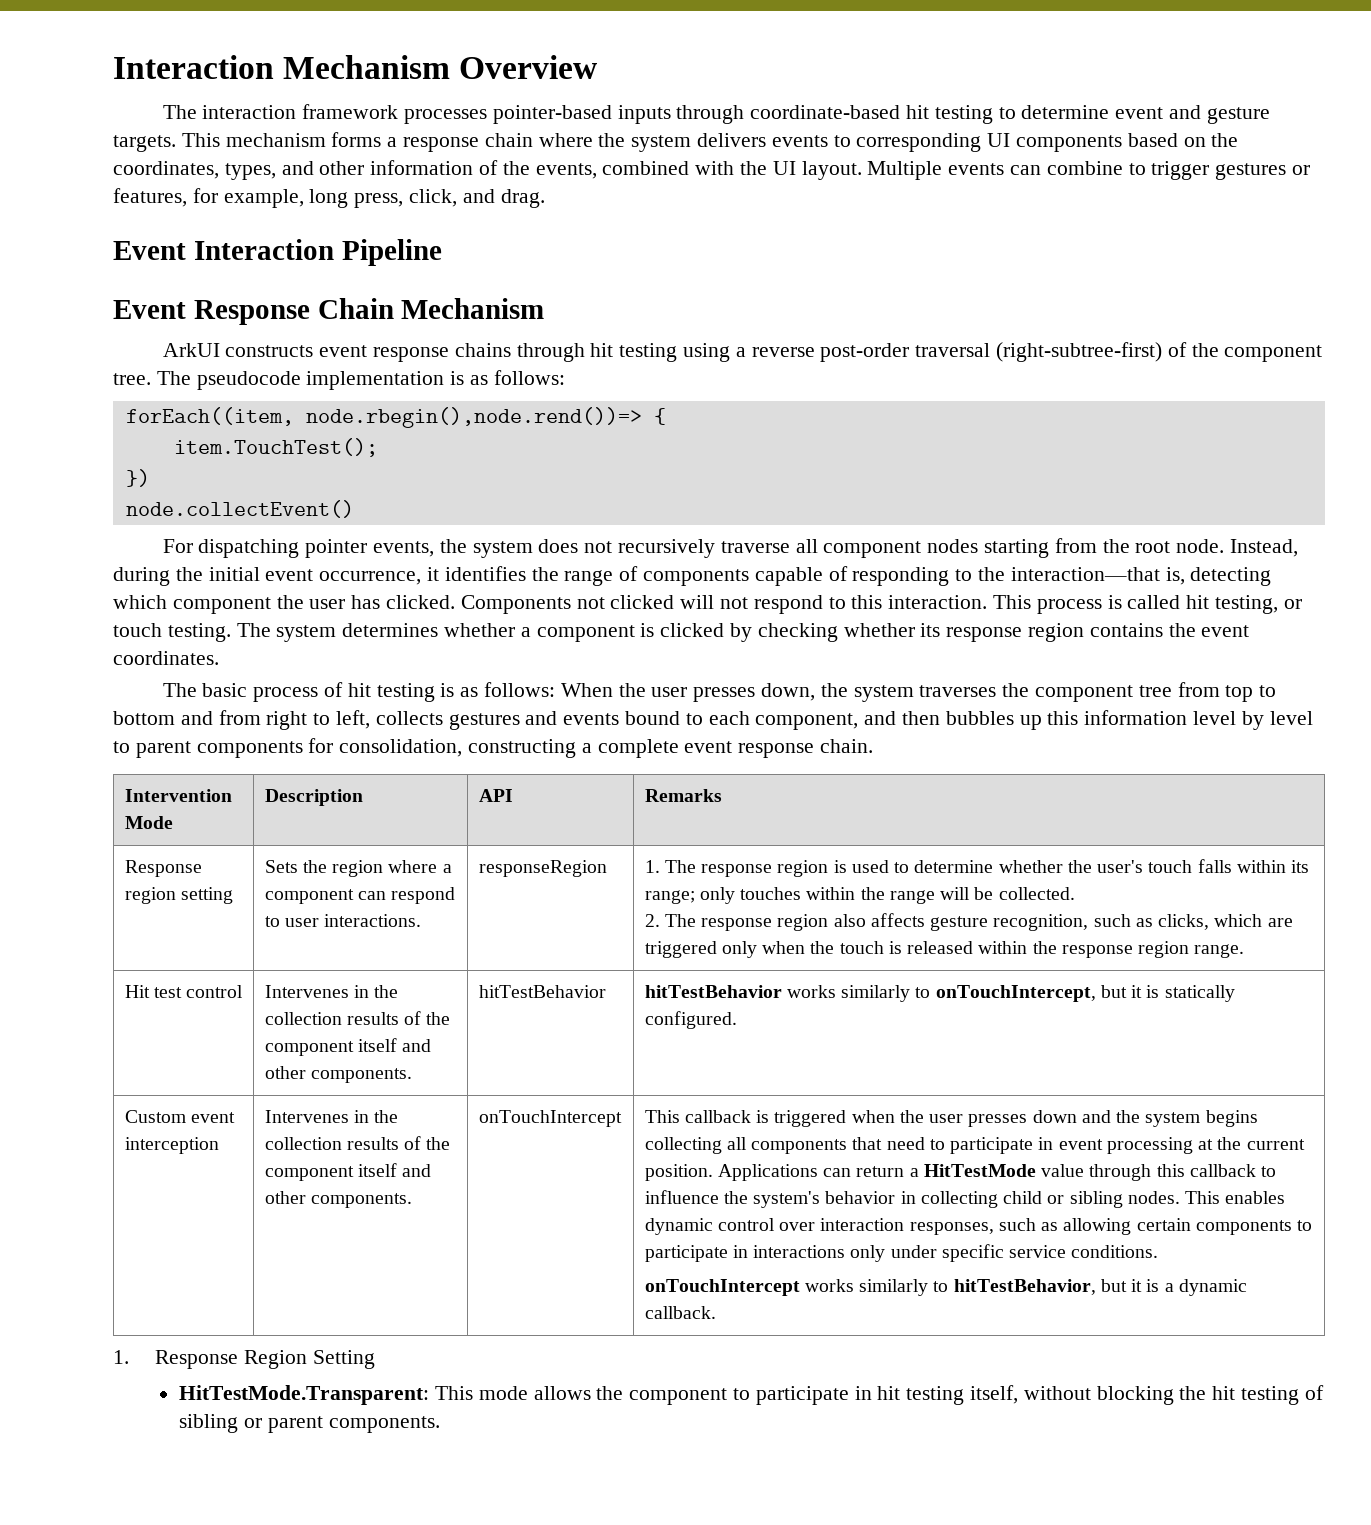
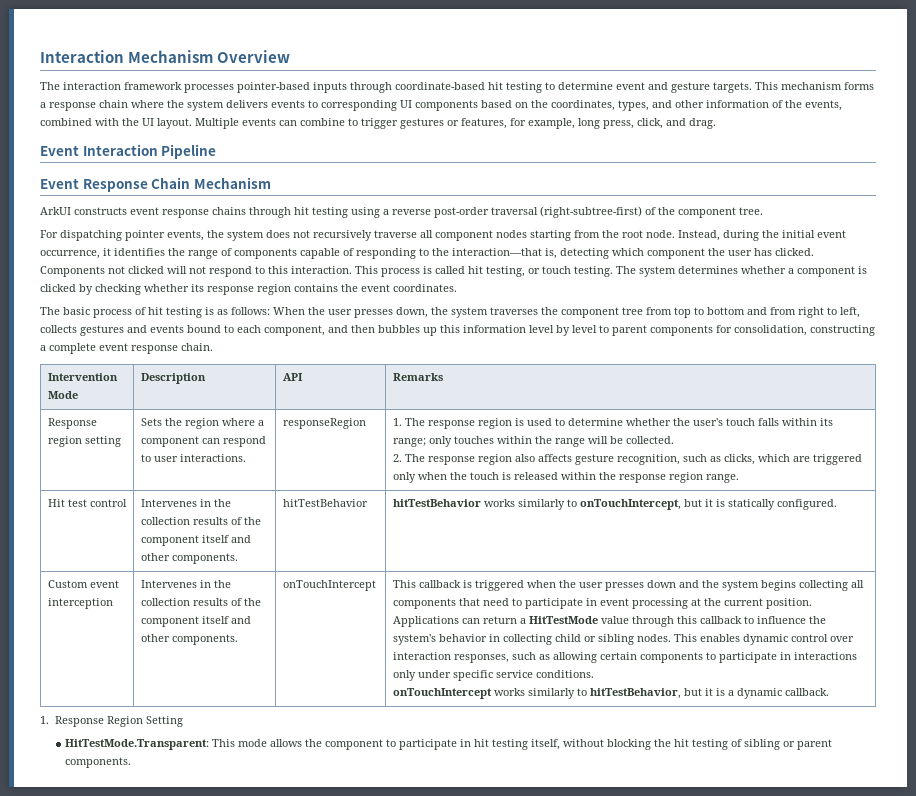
[156,370,565,390] [125,407,666,428] [173,438,378,457] [125,469,150,487] [125,500,354,518] The pseudocode implementation is as follows: // forEach((item, node.rbegin(),node.rend())=> { // item.TouchTest(); // }) // node.collectEvent() -> (763, 211) none

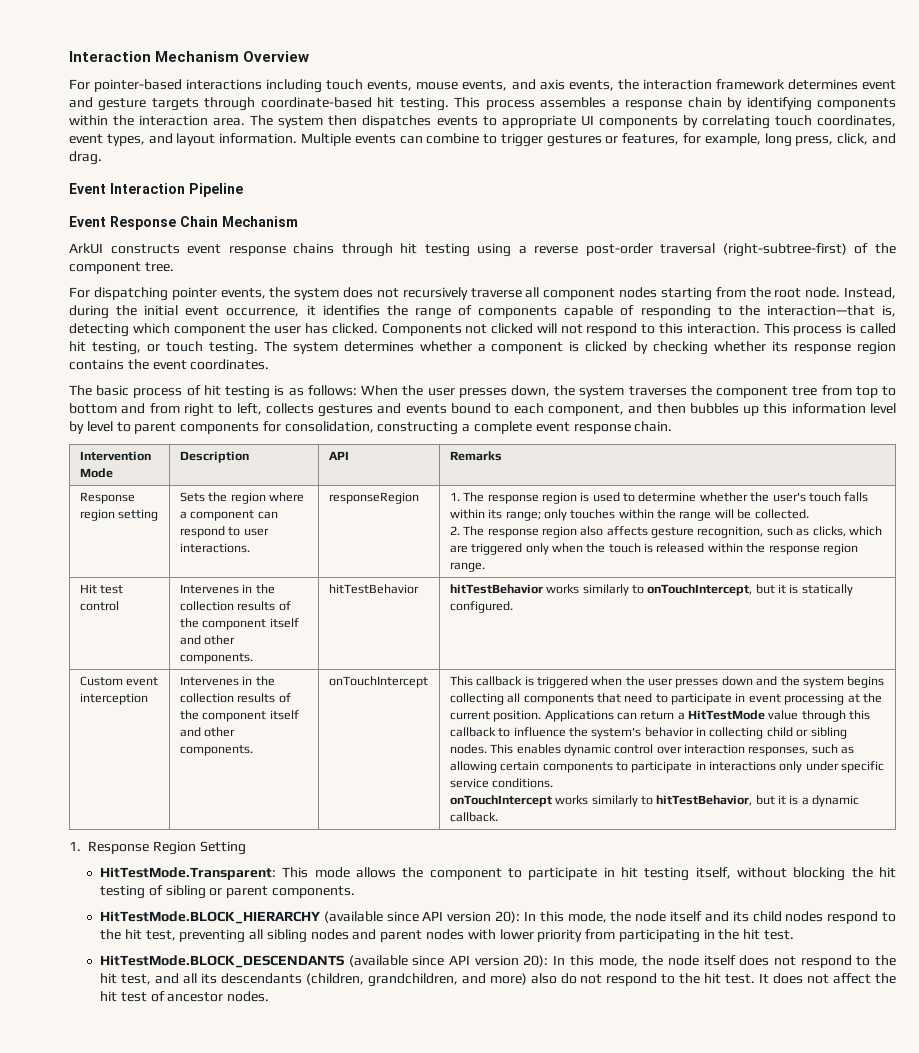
[40,82,874,93] [40,100,268,111] The interaction framework processes pointer-based inputs through coordinate-based hit testing to determine event and gesture targets. This mechanism forms a response chain where the system delivers -> [69,79,897,93] [69,97,896,111] [69,115,432,128] For pointer-based interactions including touch events, mouse events, and axis events, the interaction framework determines event and gesture targets through coordinate-based hit testing. This process assembles a response chain by identifying components within the interaction area. The system then dispatches
[321,100,397,111] corresponding -> [501,115,576,128] appropriate
[481,100,842,111] [40,118,192,129] based on the coordinates, types, and other information of the events, combined with the UI layout. -> [682,115,896,129] [69,133,298,146] by correlating touch coordinates, event types, and layout information.
(132, 762) none -> [100,911,896,924] [100,929,795,943] [100,955,896,968] [100,973,897,987] [100,991,270,1002] // HitTestMode.BLOCK_HIERARCHY (available since API version 20): In this mode, the node itself and its child nodes respond to the hit test, preventing all sibling nodes and parent nodes with lower priority from participating in the hit test. // HitTestMode.BLOCK_DESCENDANTS (available since API version 20): In this mode, the node itself does not respond to the hit test, and all its descendants (children, grandchildren, and more) also do not respond to the hit test. It does not affect the hit test of ancestor nodes.

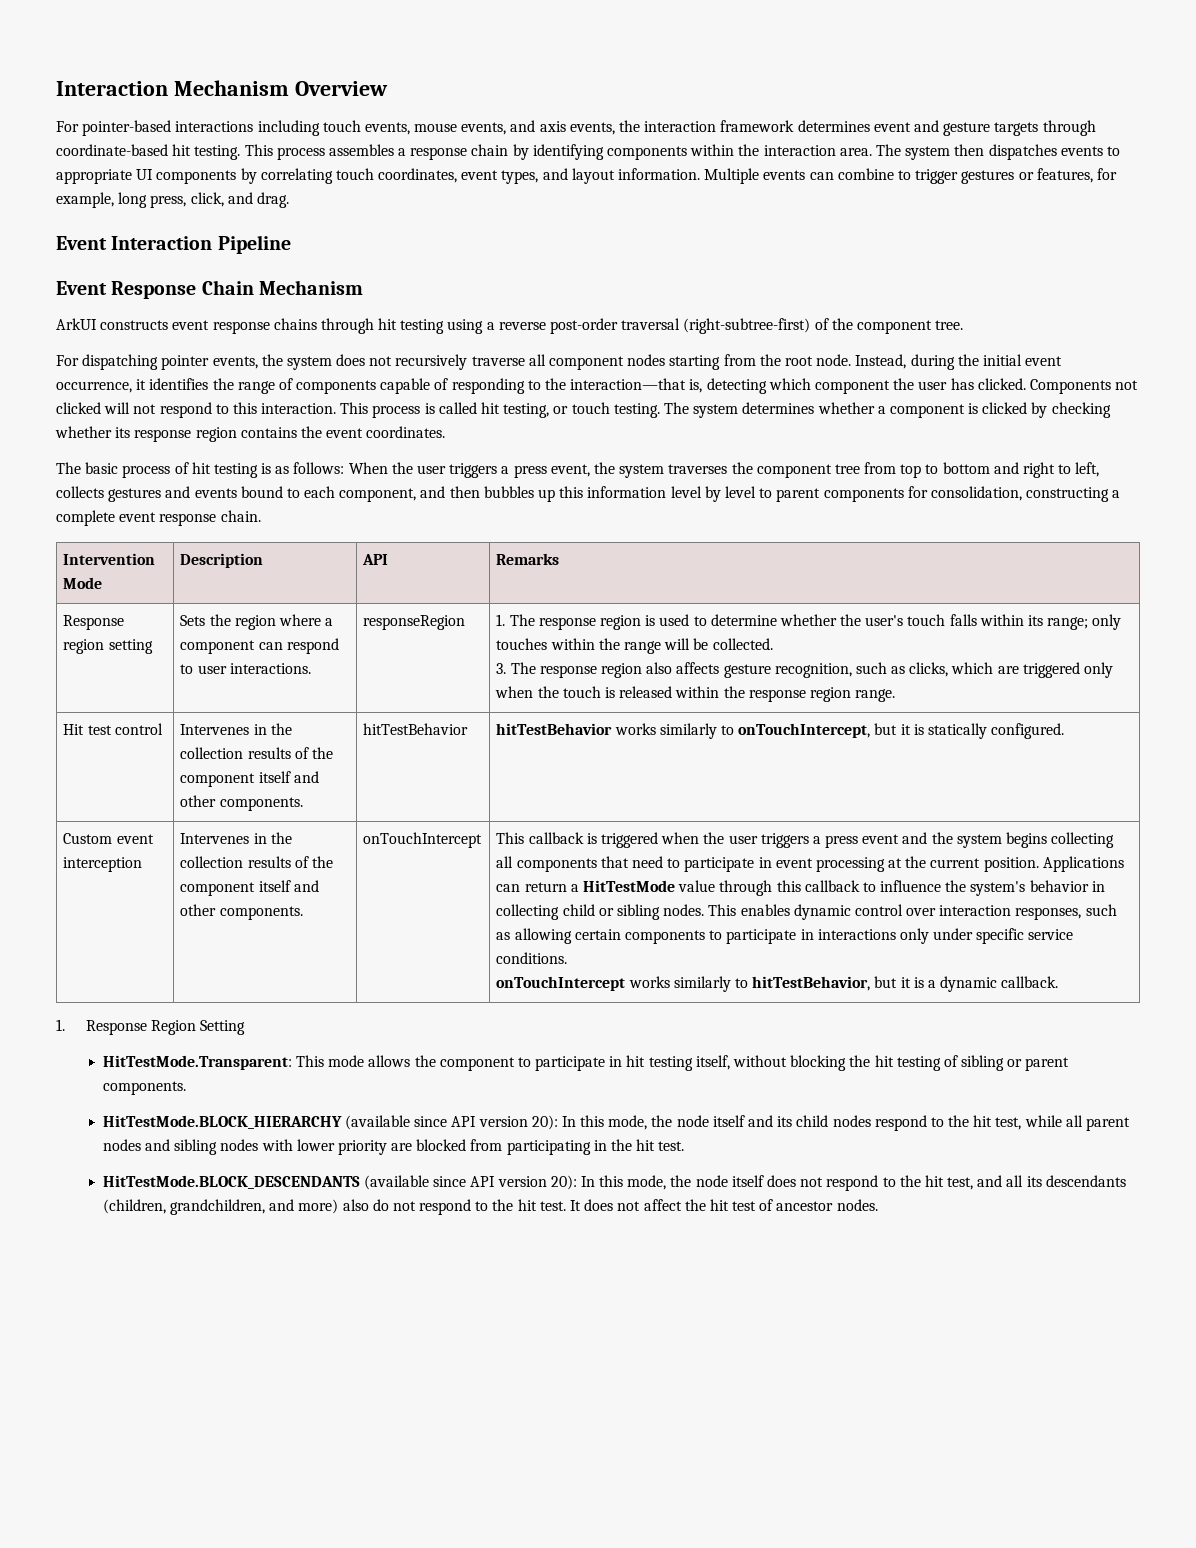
[458,385,550,398] presses down, -> [449,463,590,478] triggers a press event,
[149,403,180,414] from -> (1019, 468) none
[449,526,460,535] 2. -> [496,663,507,674] 3.
[675,676,753,688] presses down -> [760,833,900,848] triggers a press event
[179,929,307,943] preventing all sibling -> [1024,1115,1131,1131] while all parent
[380,930,423,942] parent -> [174,1139,218,1155] sibling
(583, 935) none -> [391,1139,467,1151] are blocked

